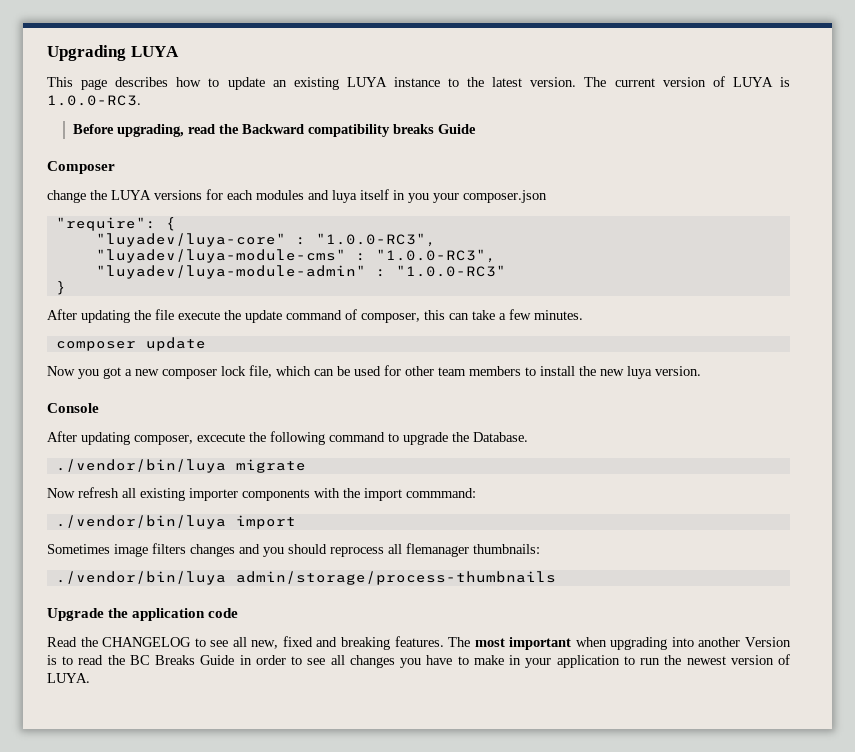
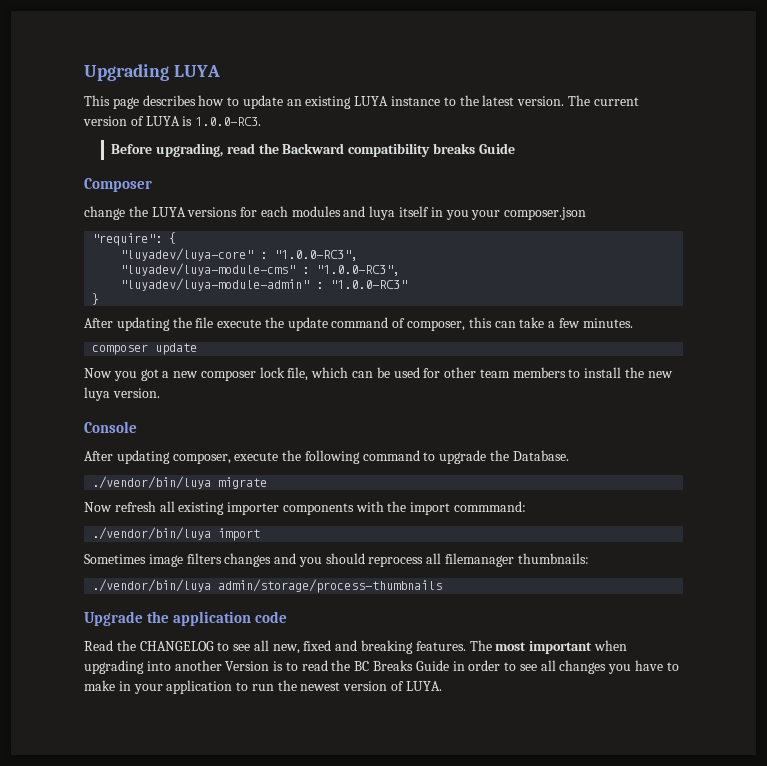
[197,433,245,442] excecute -> [234,452,279,461] execute
[406,543,469,557] flemanager -> [445,553,515,567] filemanager

